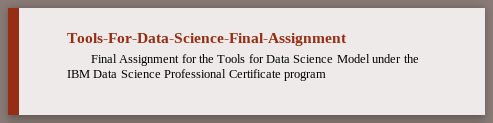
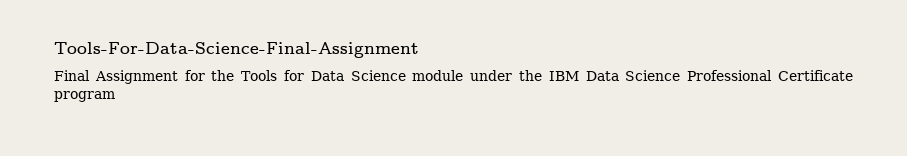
[336,54,370,63] Model -> [412,70,464,81] module

